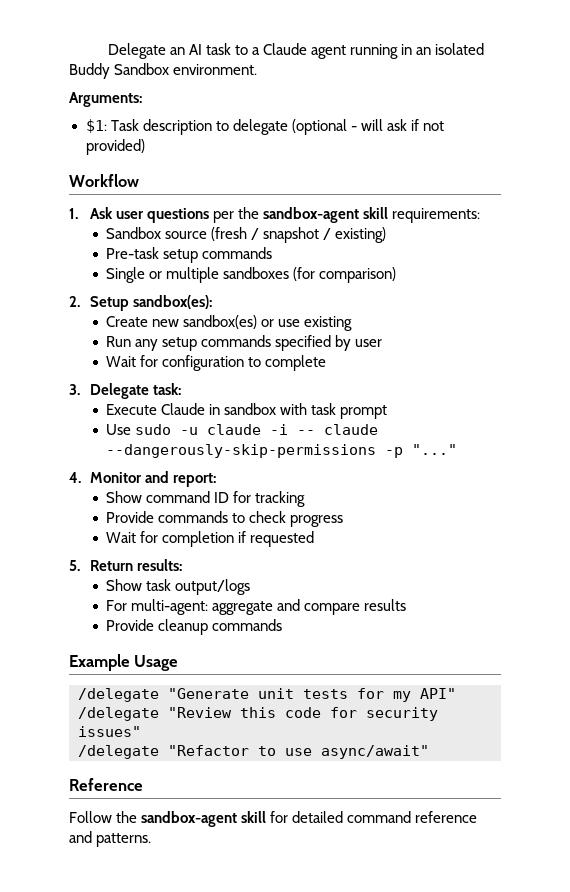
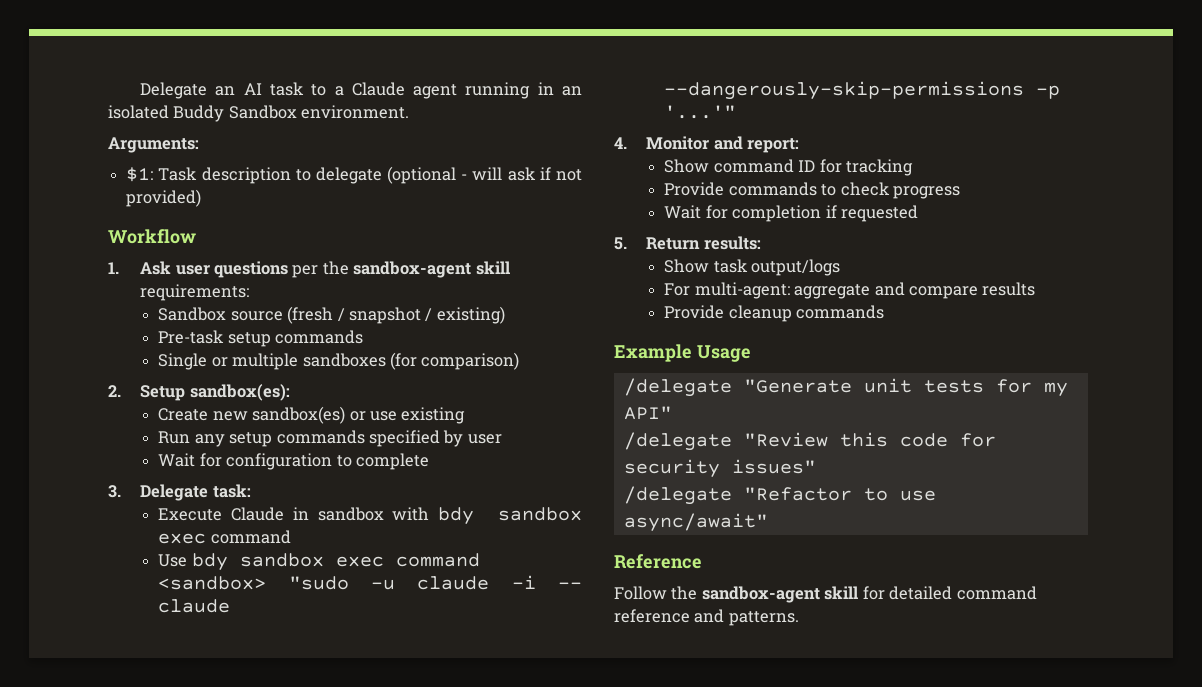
[311,403,388,419] [106,424,172,435] task prompt // Use sudo -> [438,507,582,525] [158,530,291,544] [158,553,480,571] [158,576,349,590] bdy sandbox exec command // Use bdy sandbox exec command <sandbox> "sudo
[412,444,458,455] "..." -> [664,105,737,119] '...'"

